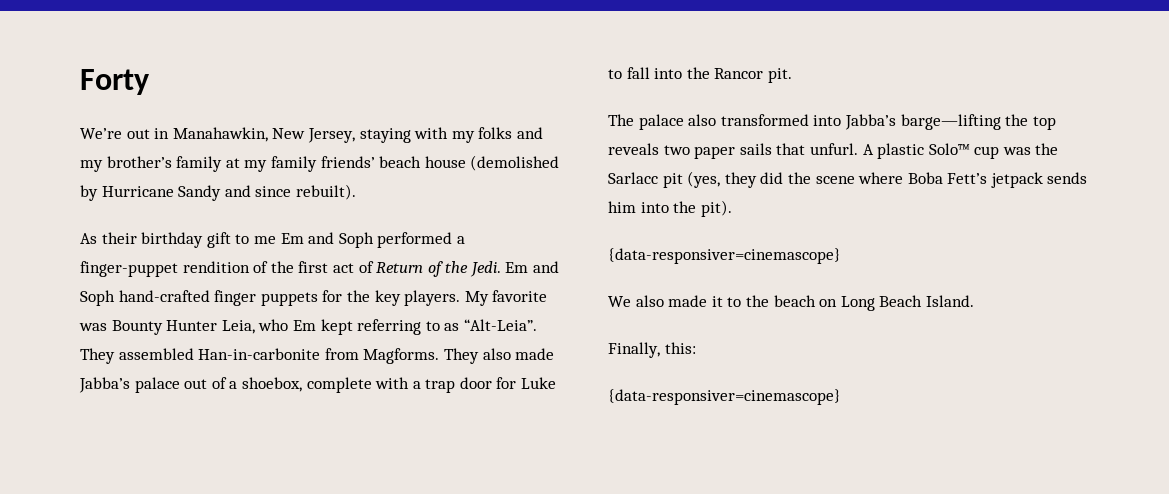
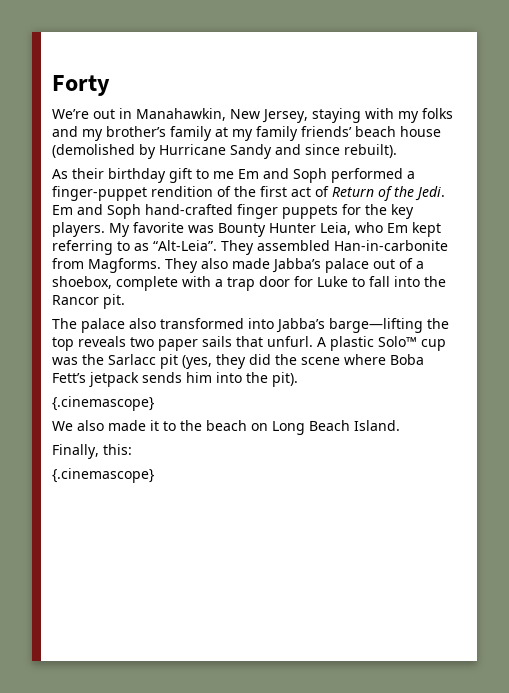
[608,248,841,264] {data-responsiver=cinemascope} -> [52,396,154,411] {.cinemascope}
[608,389,841,405] {data-responsiver=cinemascope} -> [52,468,154,483] {.cinemascope}

